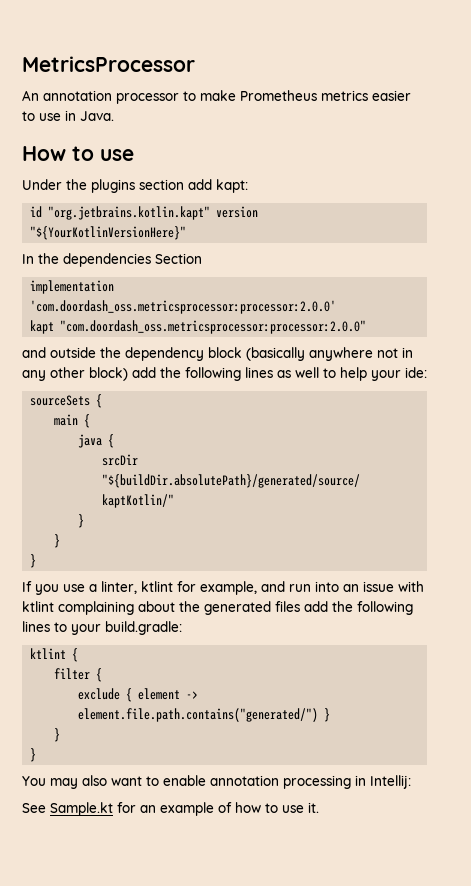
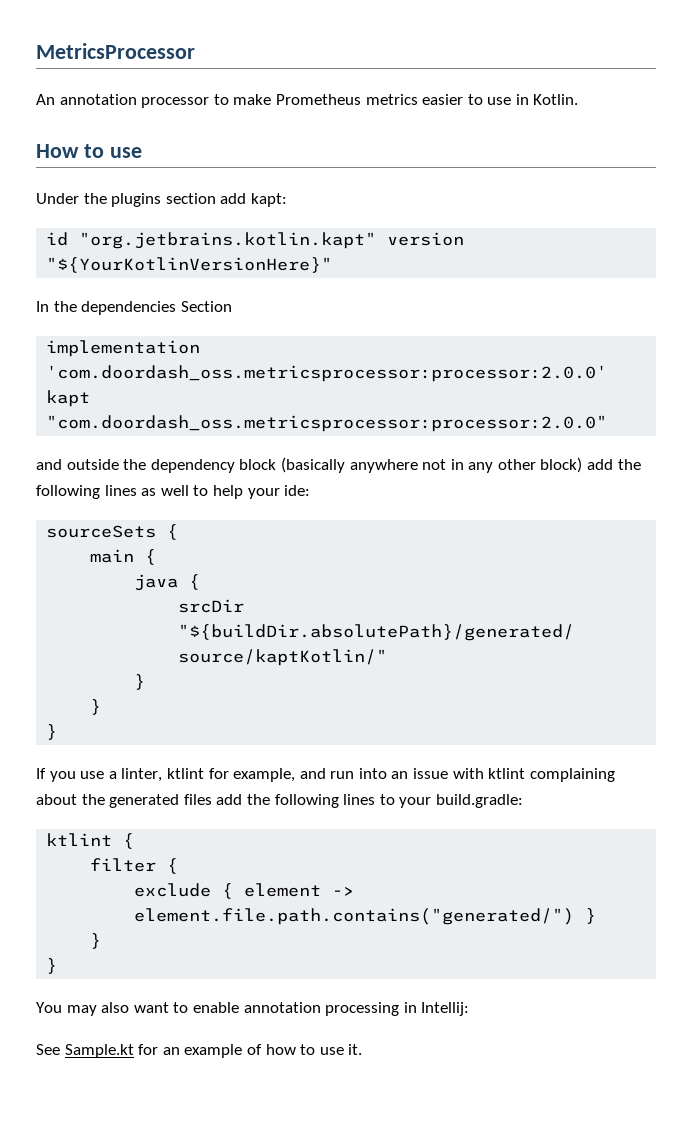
[80,111,114,121] Java. -> [533,94,579,105] Kotlin.

